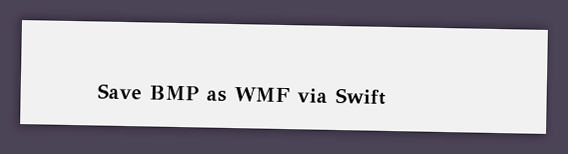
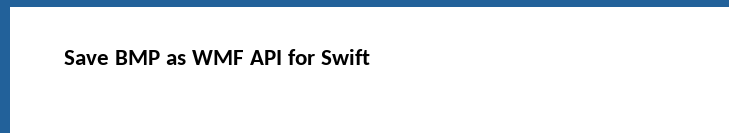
[297,88,328,103] via -> [250,49,316,65] API for

